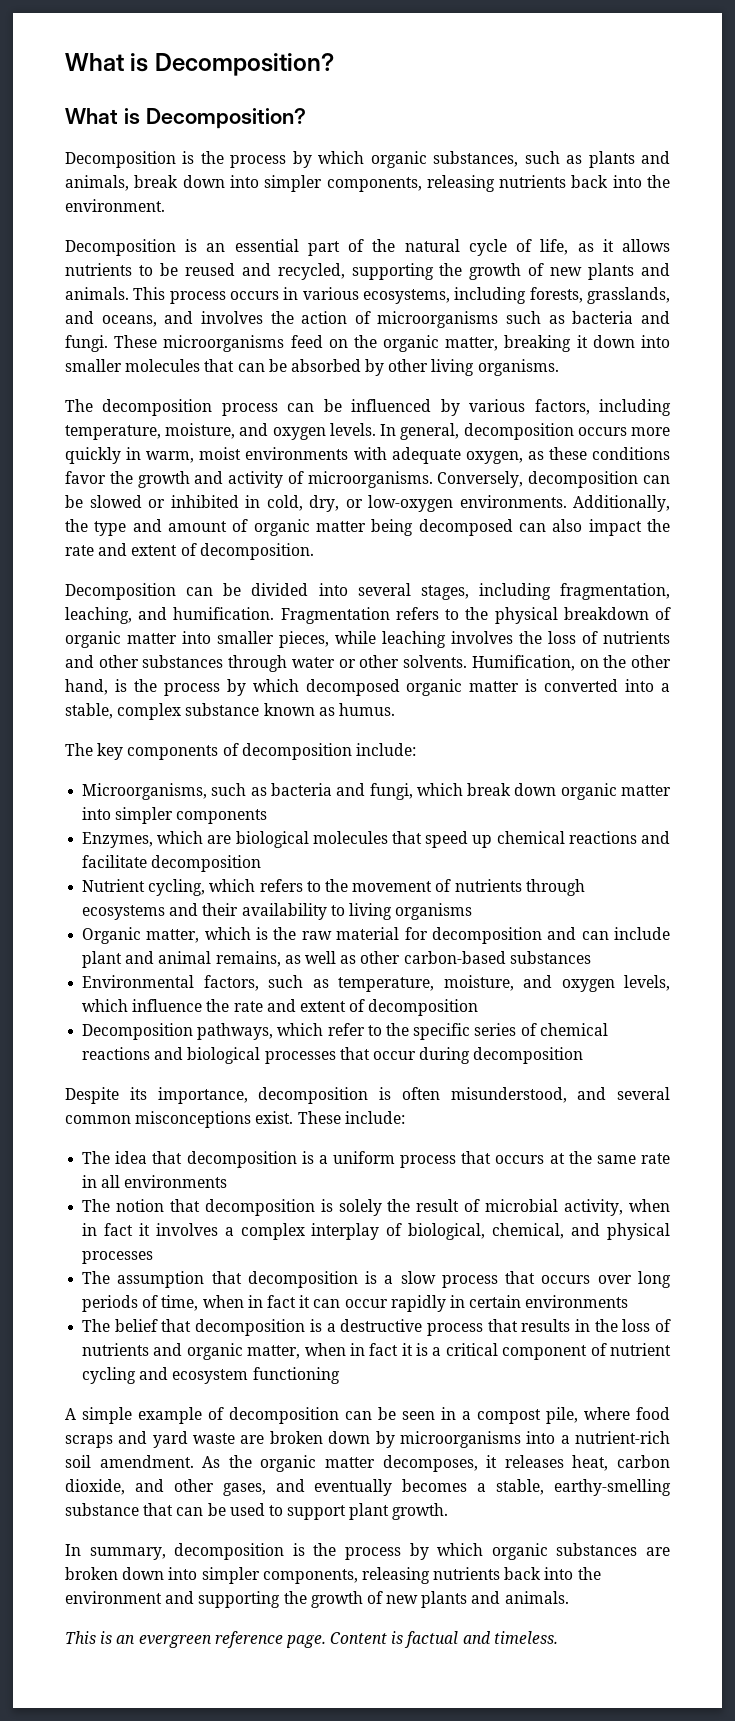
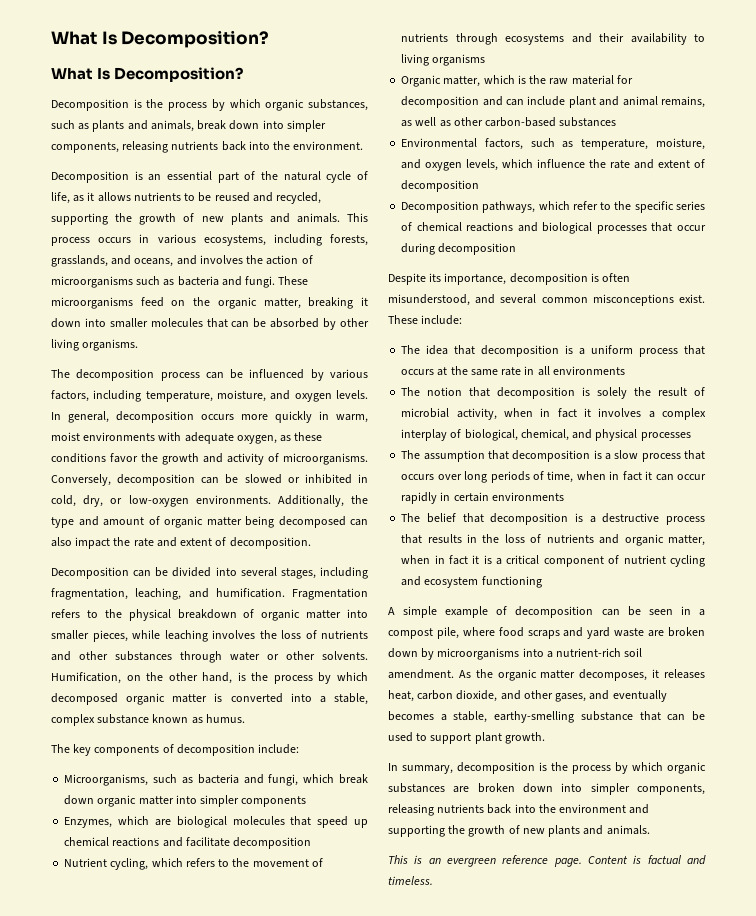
[65,53,149,72] What is -> [51,31,117,45] What Is
[123,108,140,124] is -> [97,68,111,80] Is

